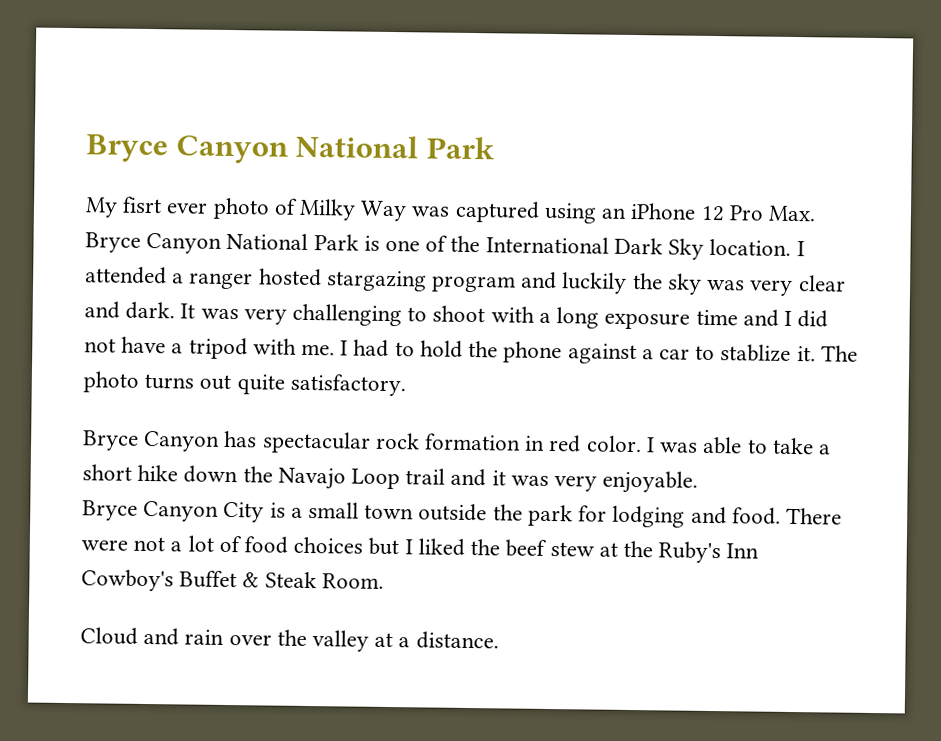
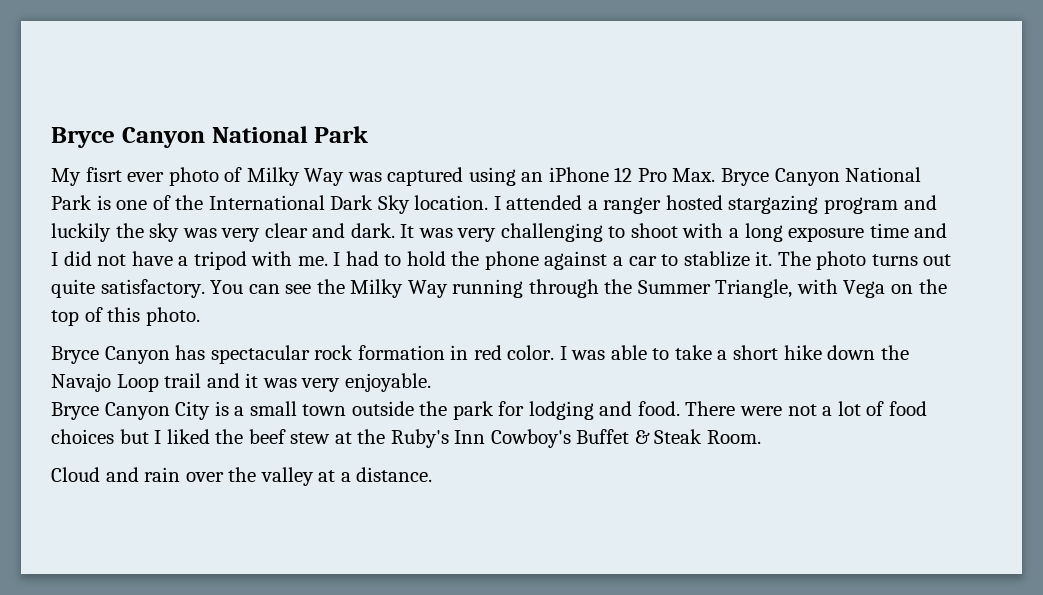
(406, 385) none -> [210,279,947,298] [51,307,200,326] You can see the Milky Way running through the Summer Triangle, with Vega on the top of this photo.

